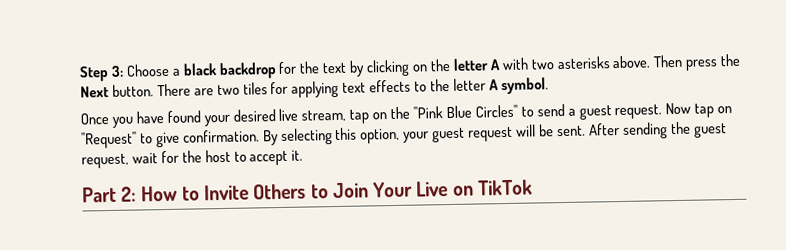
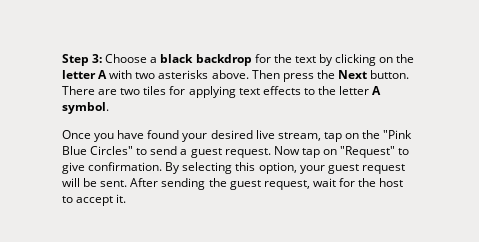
[82,179,533,203] // Part 2: How to Invite Others to Join Your Live on TikTok -> (127, 198) none

